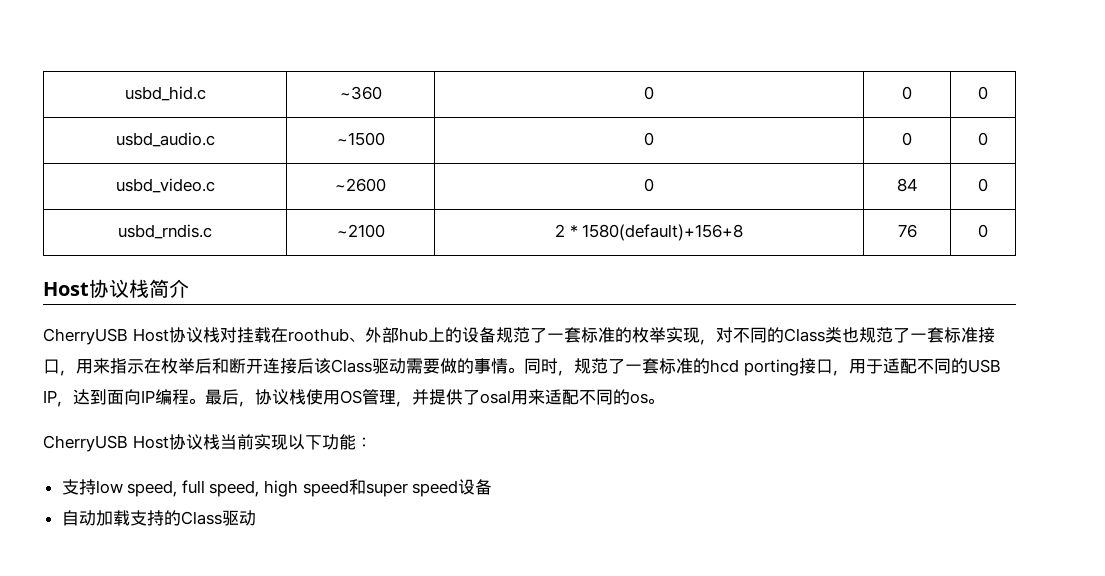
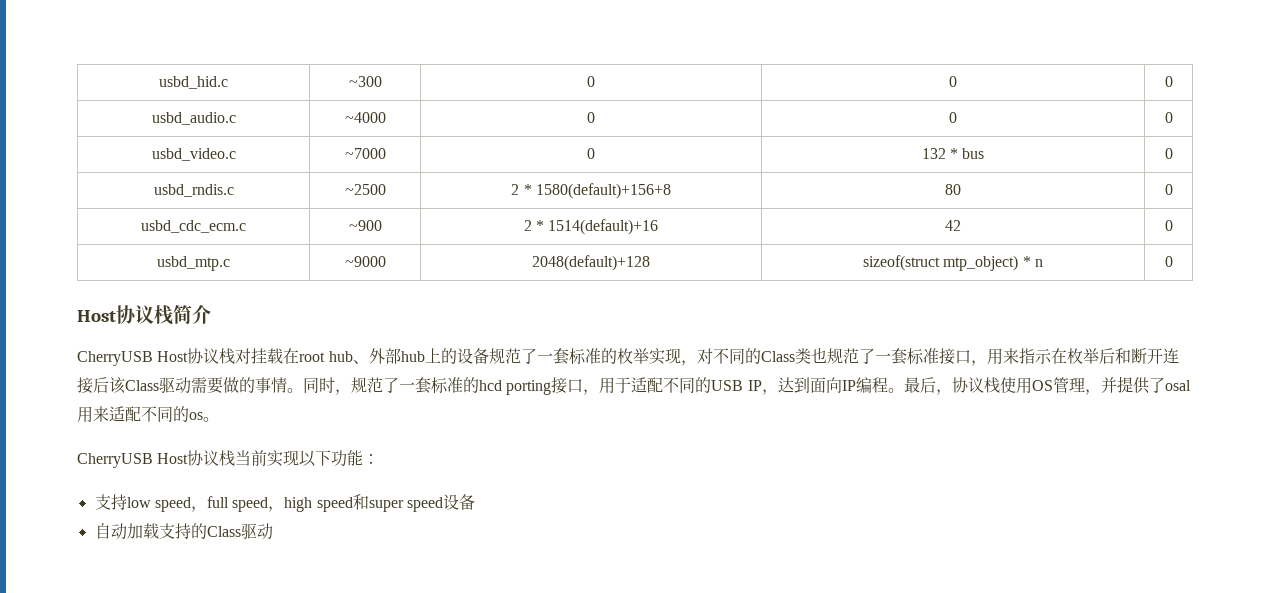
[339,86,382,100] ~360 -> [348,76,382,87] ~300
[336,132,385,146] ~1500 -> [344,112,386,123] ~4000
[334,178,386,192] [644,178,654,192] [896,178,918,192] ~2600 | 0 | 84 -> [344,148,386,159] [587,148,595,159] [921,148,985,159] ~7000 | 0 | 132 * bus
[336,224,385,238] ~2100 -> [344,184,386,195] ~2500
[897,224,917,238] 76 -> [944,184,961,195] [1164,184,1173,195] [141,220,246,233] [348,220,382,231] [523,219,659,235] [944,220,961,231] [1164,220,1173,231] [157,256,230,271] [344,256,386,267] [532,255,650,271] [863,255,1043,271] 80 | 0 // usbd_cdc_ecm.c | ~900 | 2 * 1514(default)+16 | 42 | 0 // usbd_mtp.c | ~9000 | 2048(default)+128 | sizeof(struct mtp_object) * n
[287,328,349,342] roothub -> [299,351,353,362] root hub
[127,480,260,497] speed, full speed, -> [154,496,285,512] speed，full speed，

